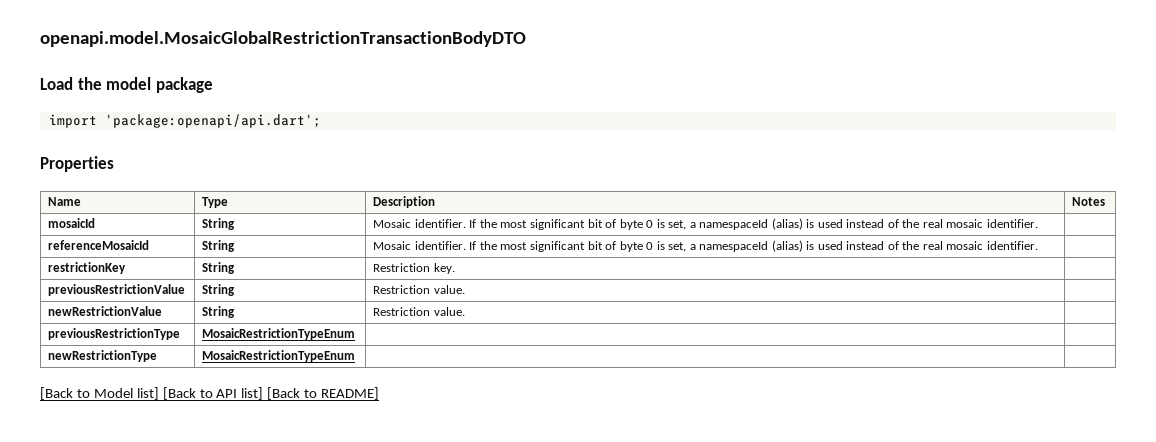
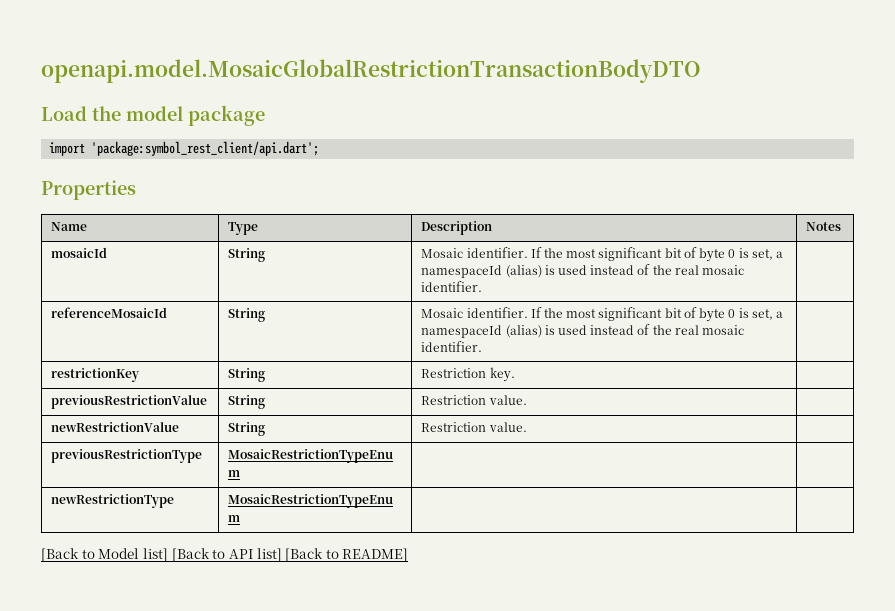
[104,114,321,128] 'package:openapi/api.dart'; -> [91,141,320,156] 'package:symbol_rest_client/api.dart';

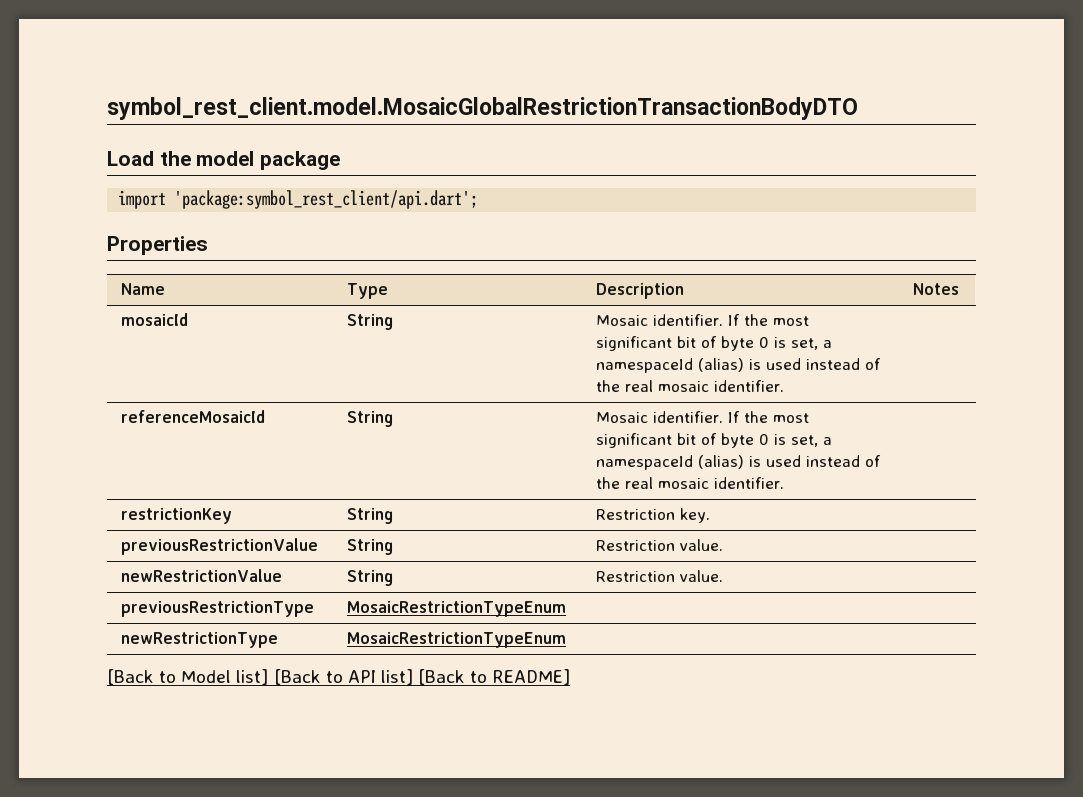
[41,59,700,83] openapi.model.MosaicGlobalRestrictionTransactionBodyDTO -> [107,97,858,120] symbol_rest_client.model.MosaicGlobalRestrictionTransactionBodyDTO

